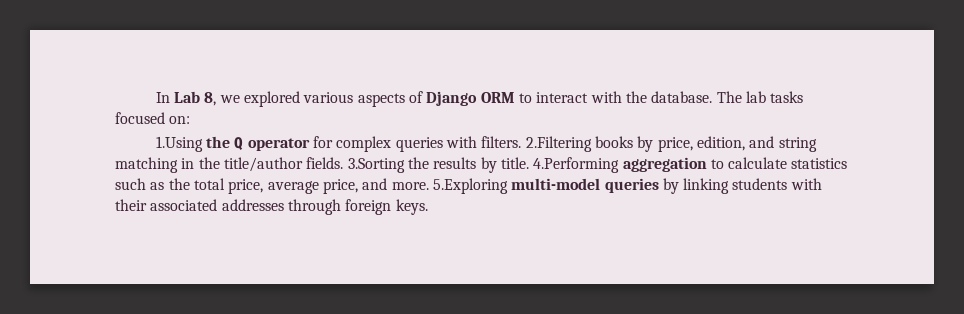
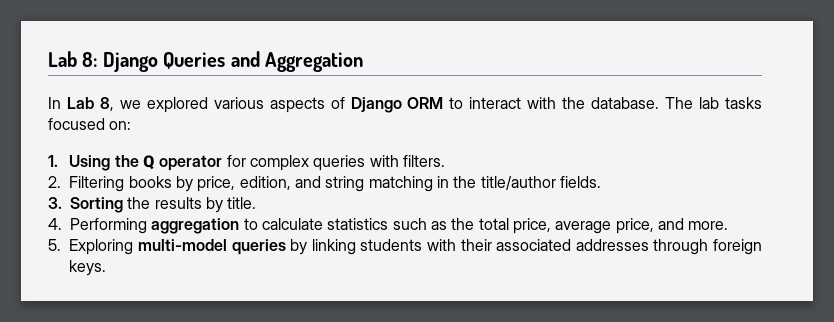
(155, 97) none -> [48,51,363,72] Lab 8: Django Queries and Aggregation //
[155,136,203,152] 1.Using -> [48,155,111,171] 1. Using
[525,136,592,152] 2.Filtering -> [48,176,125,192] // 2. Filtering
[347,158,405,173] 3.Sorting -> [48,197,123,213] // 3. Sorting
[533,157,620,173] 4.Performing -> [48,218,147,234] // 4. Performing
[432,178,508,194] 5.Exploring -> [48,239,134,255] // 5. Exploring

